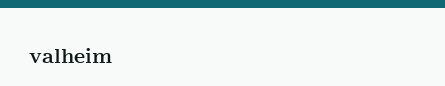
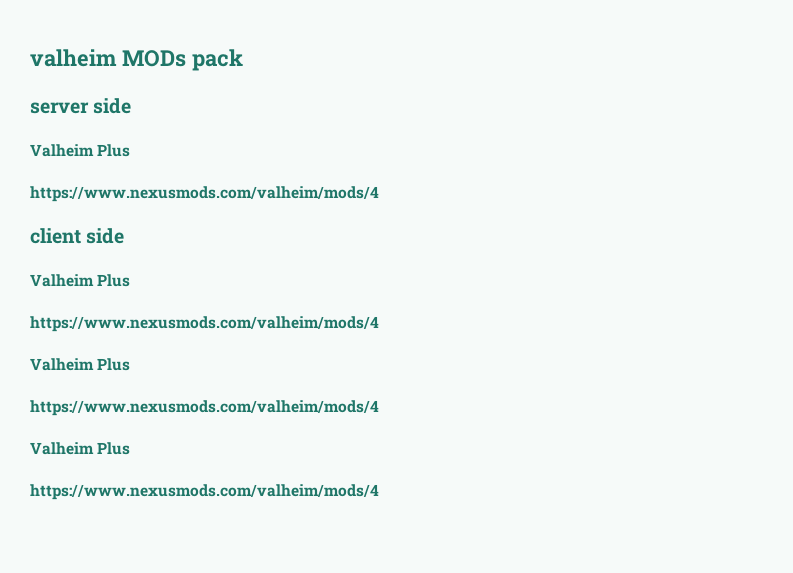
(112, 55) none -> [121,49,243,71] [30,98,132,114] [30,144,131,157] [30,186,379,202] [30,228,125,244] [30,274,131,287] [30,316,379,332] [30,358,131,371] [30,400,379,416] [30,442,131,455] [30,484,379,500] MODs pack // server side // Valheim Plus // https://www.nexusmods.com/valheim/mods/4 // client side // Valheim Plus // https://www.nexusmods.com/valheim/mods/4 // Valheim Plus // https://www.nexusmods.com/valheim/mods/4 // Valheim Plus // https://www.nexusmods.com/valheim/mods/4

